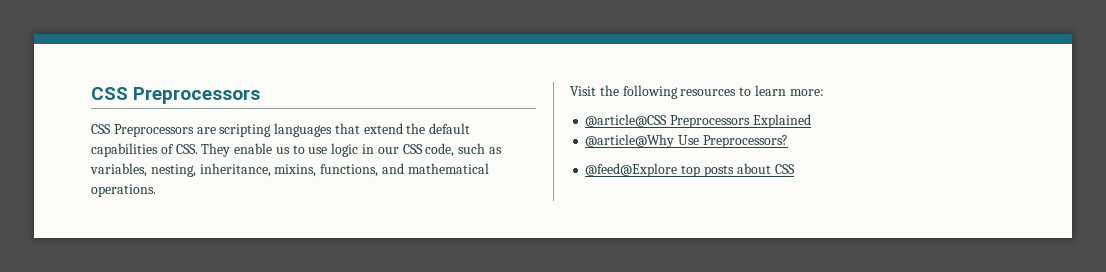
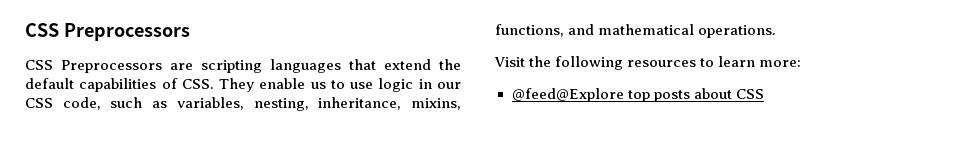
[585,114,811,128] [585,134,788,148] // @article@CSS Preprocessors Explained // @article@Why Use Preprocessors? -> (802, 63) none

